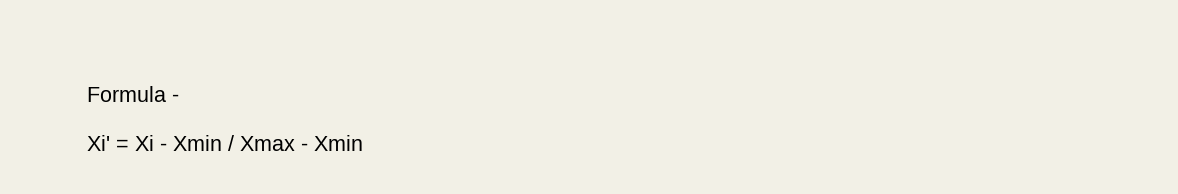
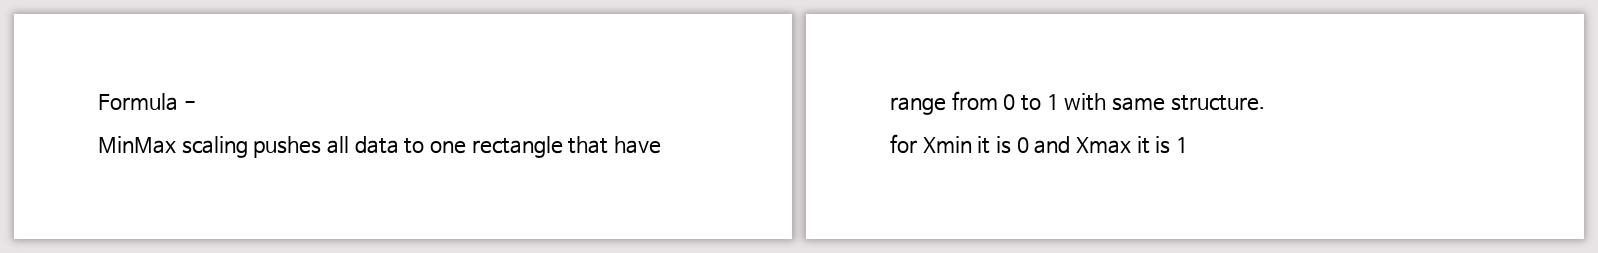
[87,135,363,151] Xi' = Xi - Xmin / Xmax - Xmin -> [98,136,661,158] [890,91,1265,115] [890,134,1189,154] MinMax scaling pushes all data to one rectangle that have range from 0 to 1 with same structure. // for Xmin it is 0 and Xmax it is 1

